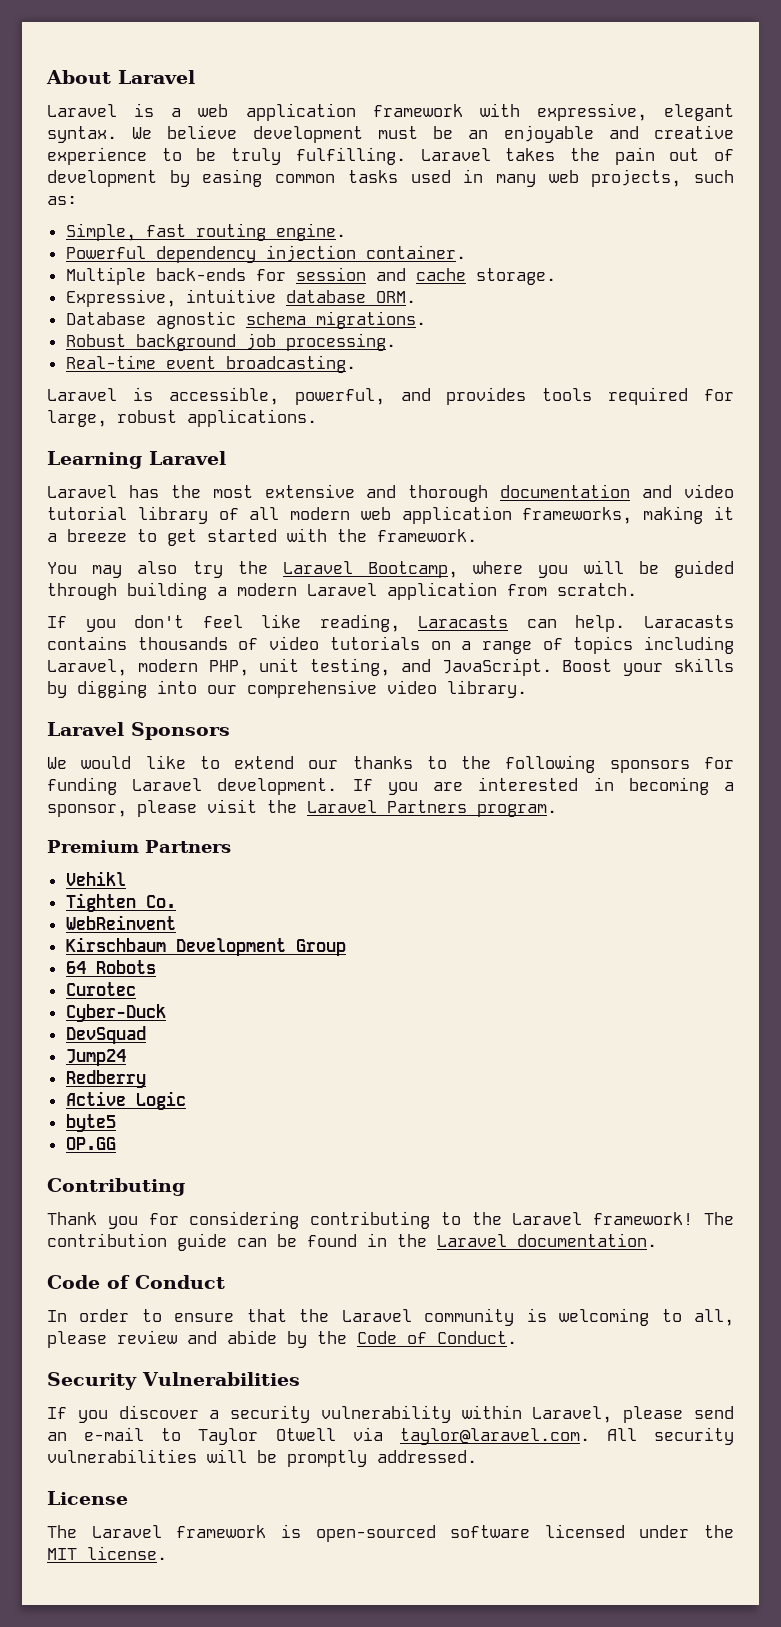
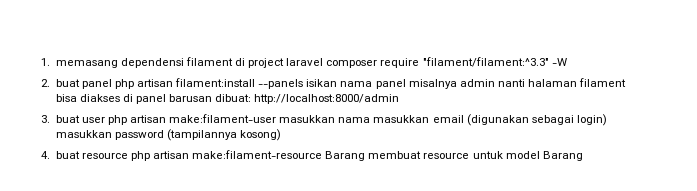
[46,70,195,84] [47,103,734,121] [47,125,734,143] [47,147,735,165] [47,169,734,187] [47,196,77,205] [65,223,346,241] [65,245,466,263] [65,267,556,285] [65,289,416,307] [65,311,426,329] [65,333,396,351] [65,355,356,373] [47,387,734,405] [47,409,317,427] [47,451,226,469] [47,484,735,502] [47,506,734,524] [47,528,477,546] [47,560,734,578] [47,582,637,600] [47,614,734,632] [47,636,734,654] [47,658,735,676] [47,680,527,698] [47,722,230,740] [47,755,734,773] [47,777,734,795] [47,799,557,817] [47,840,231,853] [65,871,126,886] [65,893,176,912] [65,915,176,930] [65,937,346,956] [65,960,156,974] [65,982,136,996] [65,1004,166,1022] [65,1026,146,1044] [65,1049,126,1066] [65,1070,146,1088] [65,1091,186,1110] [65,1114,116,1132] [65,1137,116,1150] [47,1178,185,1196] [47,1211,734,1229] [47,1233,657,1251] [47,1275,225,1289] [47,1308,735,1326] [47,1330,517,1348] [47,1372,300,1390] [47,1405,734,1423] [47,1427,734,1445] [47,1449,477,1467] [47,1491,128,1505] [47,1524,734,1542] [47,1546,167,1560] About Laravel // Laravel is a web application framework with expressive, elegant syntax. We believe development must be an enjoyable and creative experience to be truly fulfilling. Laravel takes the pain out of development by easing common tasks used in many web projects, such as: // Simple, fast routing engine. // Powerful dependency injection container. // Multiple back-ends for session and cache storage. // Expressive, intuitive database ORM. // Database agnostic schema migrations. // Robust background job processing. // Real-time event broadcasting. // Laravel is accessible, powerful, and provides tools required for large, robust applications. // Learning Laravel // Laravel has the most extensive and thorough documentation and video tutorial library of all modern web application frameworks, making it a breeze to get started with the framework. // You may also try the Laravel Bootcamp, where you will be guided through building a modern Laravel application from scratch. // If you don't feel like reading, Laracasts can help. Laracasts contains thousands of video tutorials on a range of topics including Laravel, modern PHP, unit testing, and JavaScript. Boost your skills by digging into our comprehensive video library. // Laravel Sponsors // We would like to extend our thanks to the following sponsors for funding Laravel development. If you are interested in becoming a sponsor, please visit the Laravel Partners program. // Premium Partners // Vehikl // Tighten Co. // WebReinvent // Kirschbaum Development Group // 64 Robots // Curotec // Cyber-Duck // DevSquad // Jump24 // Redberry // Active Logic // byte5 // OP.GG // Contributing // Thank you for considering contributing to the Laravel framework! The contribution guide can be found in the Laravel documentation. // Code of Conduct // In order to ensure that the Laravel community is welcoming to all, please review and abide by the Code of Conduct. // Security Vulnerabilities // If you discover a security vulnerability within Laravel, please send an e-mail to Taylor Otwell via taylor@laravel.com. All security vulnerabilities will be promptly addressed. // License // The Laravel framework is open-sourced software licensed under the MIT license. -> [41,57,567,68] [41,78,627,89] [55,94,400,104] [41,114,607,126] [55,129,282,141] [41,150,583,161] 1. memasang dependensi filament di project laravel composer require "filament/filament:^3.3" -W // 2. buat panel php artisan filament:install --panels isikan nama panel misalnya admin nanti halaman filament bisa diakses di panel barusan dibuat: http://localhost:8000/admin // 3. buat user php artisan make:filament-user masukkan nama masukkan email (digunakan sebagai login) masukkan password (tampilannya kosong) // 4. buat resource php artisan make:filament-resource Barang membuat resource untuk model Barang

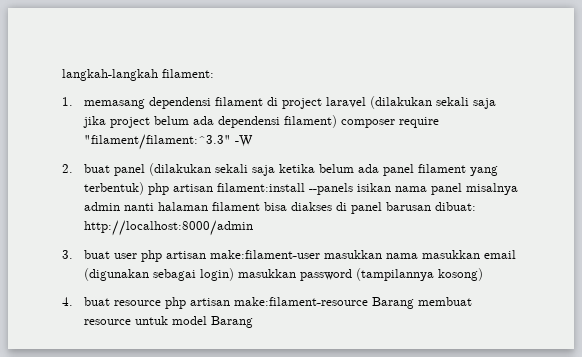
(41, 62) none -> [62,69,214,81] langkah-langkah filament: //
(324, 62) none -> [370,96,497,109] [83,115,338,128] (dilakukan sekali saja jika project belum ada dependensi filament)
(112, 84) none -> [149,163,499,176] [84,182,145,195] (dilakukan sekali saja ketika belum ada panel filament yang terbentuk)

